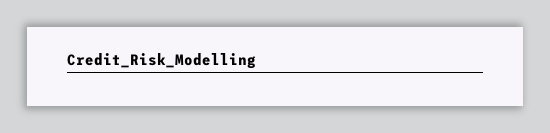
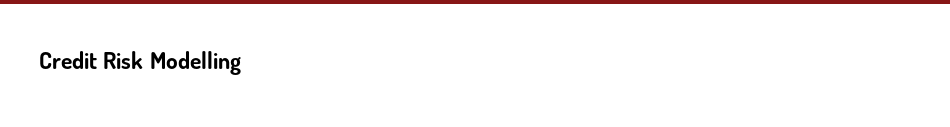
[67,53,256,69] Credit_Risk_Modelling -> [39,51,241,75] Credit Risk Modelling

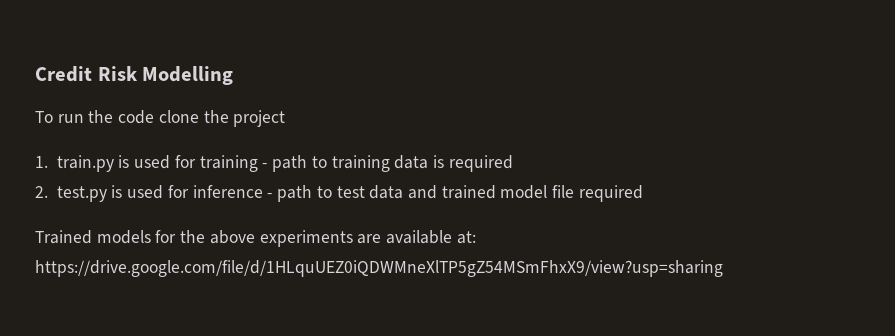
(241, 63) none -> [35,110,286,127] [35,155,513,172] [35,185,643,202] [35,230,476,247] [35,260,723,277] // To run the code clone the project // 1. train.py is used for training - path to training data is required // 2. test.py is used for inference - path to test data and trained model file required // Trained models for the above experiments are available at: https://drive.google.com/file/d/1HLquUEZ0iQDWMneXlTP5gZ54MSmFhxX9/view?usp=sharing

